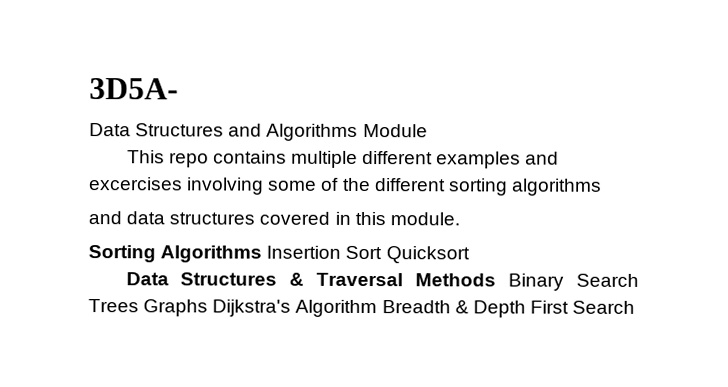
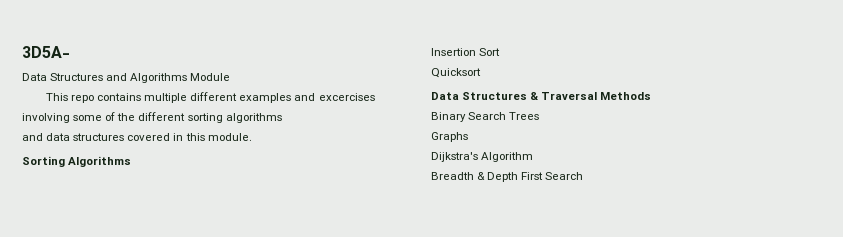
(263, 254) none -> (132, 161) //
(383, 252) none -> (501, 52) //
(497, 280) none -> (652, 96) //
(139, 306) none -> (540, 116) //
(209, 308) none -> (468, 137) //
(378, 308) none -> (534, 157) //

